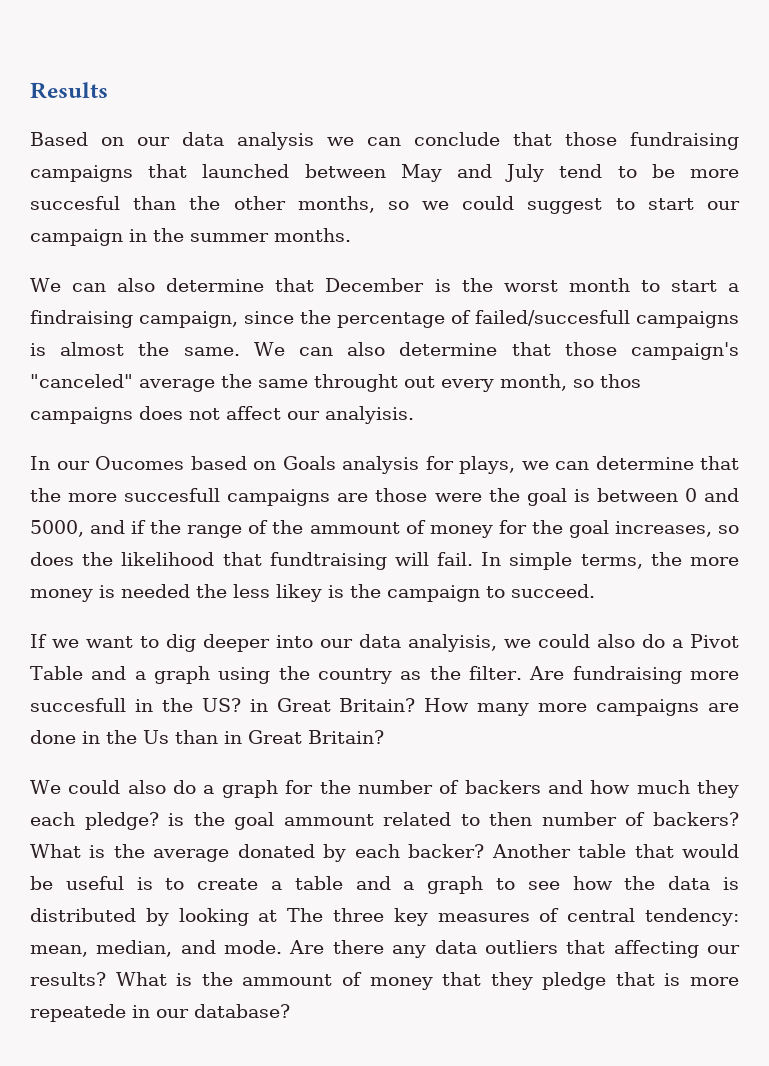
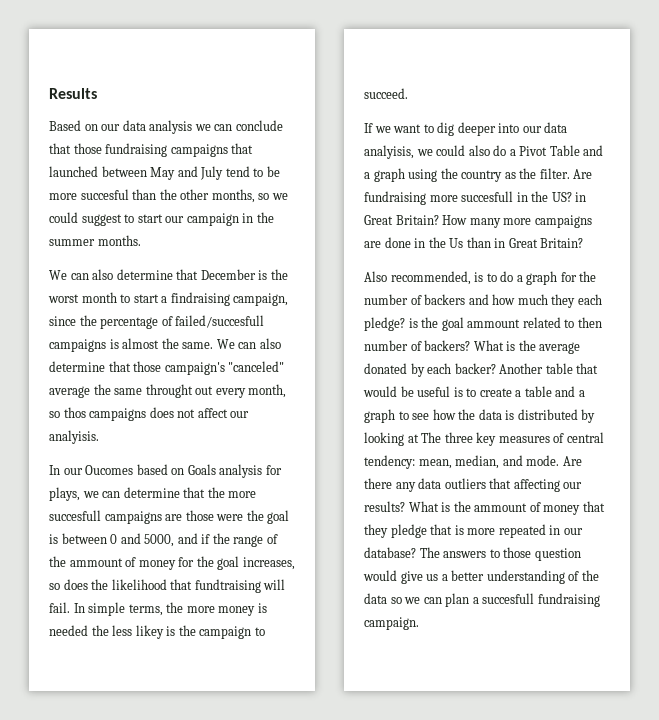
[30,780,166,794] We could also -> [364,271,497,285] Also recommended, is to
[30,1004,126,1022] repeatede -> [498,524,546,538] repeated
(290, 1011) none -> [419,547,581,561] [363,570,599,584] [364,593,600,607] [364,617,419,630] The answers to those question would give us a better understanding of the data so we can plan a succesfull fundraising campaign.

